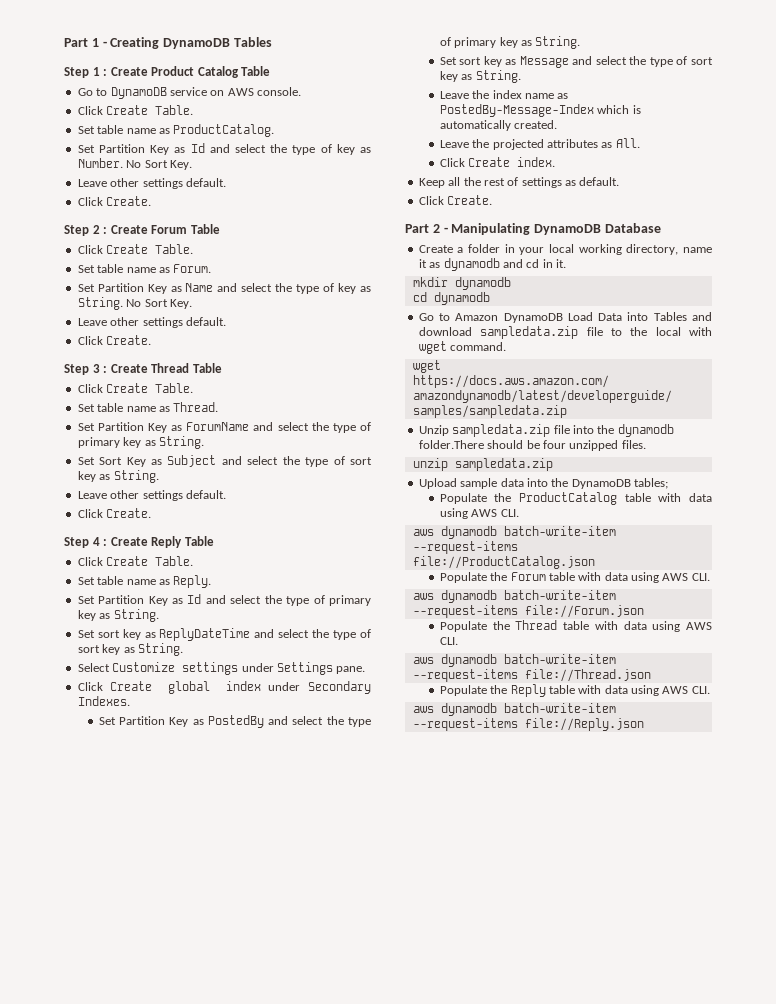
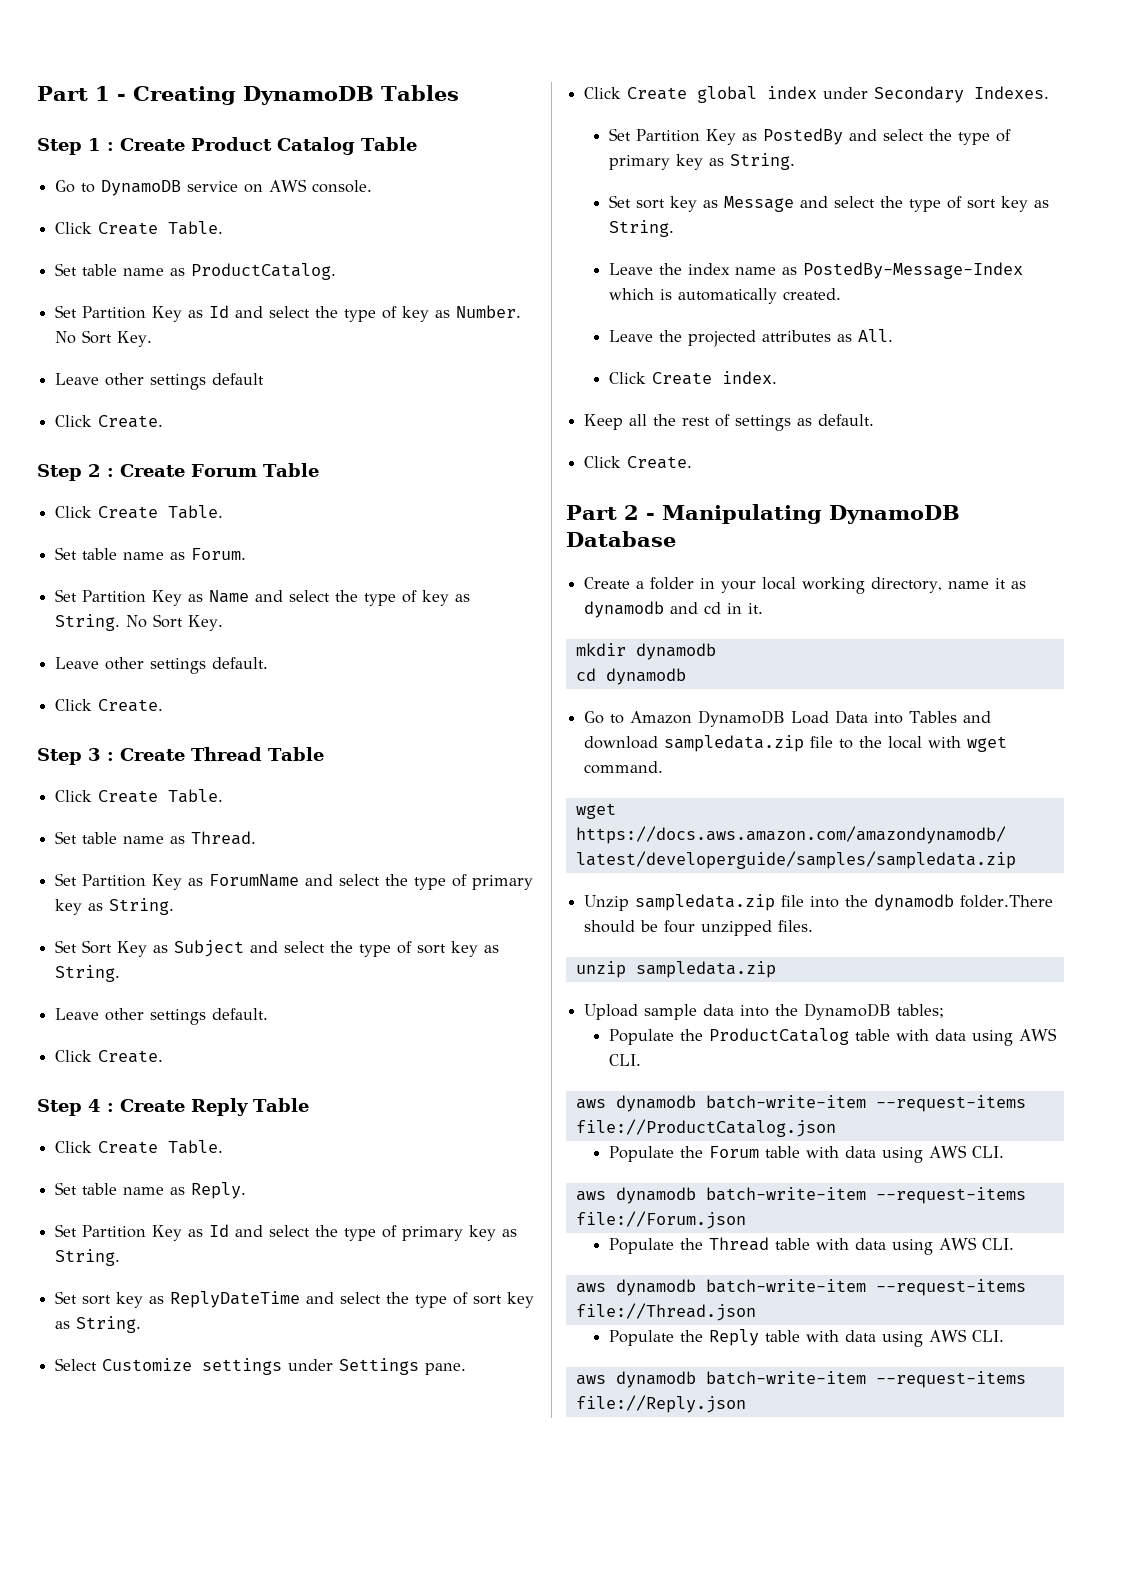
[185,178,226,187] default. -> [212,373,265,385] default

